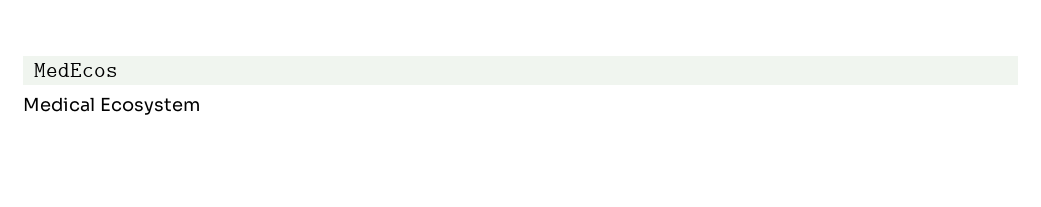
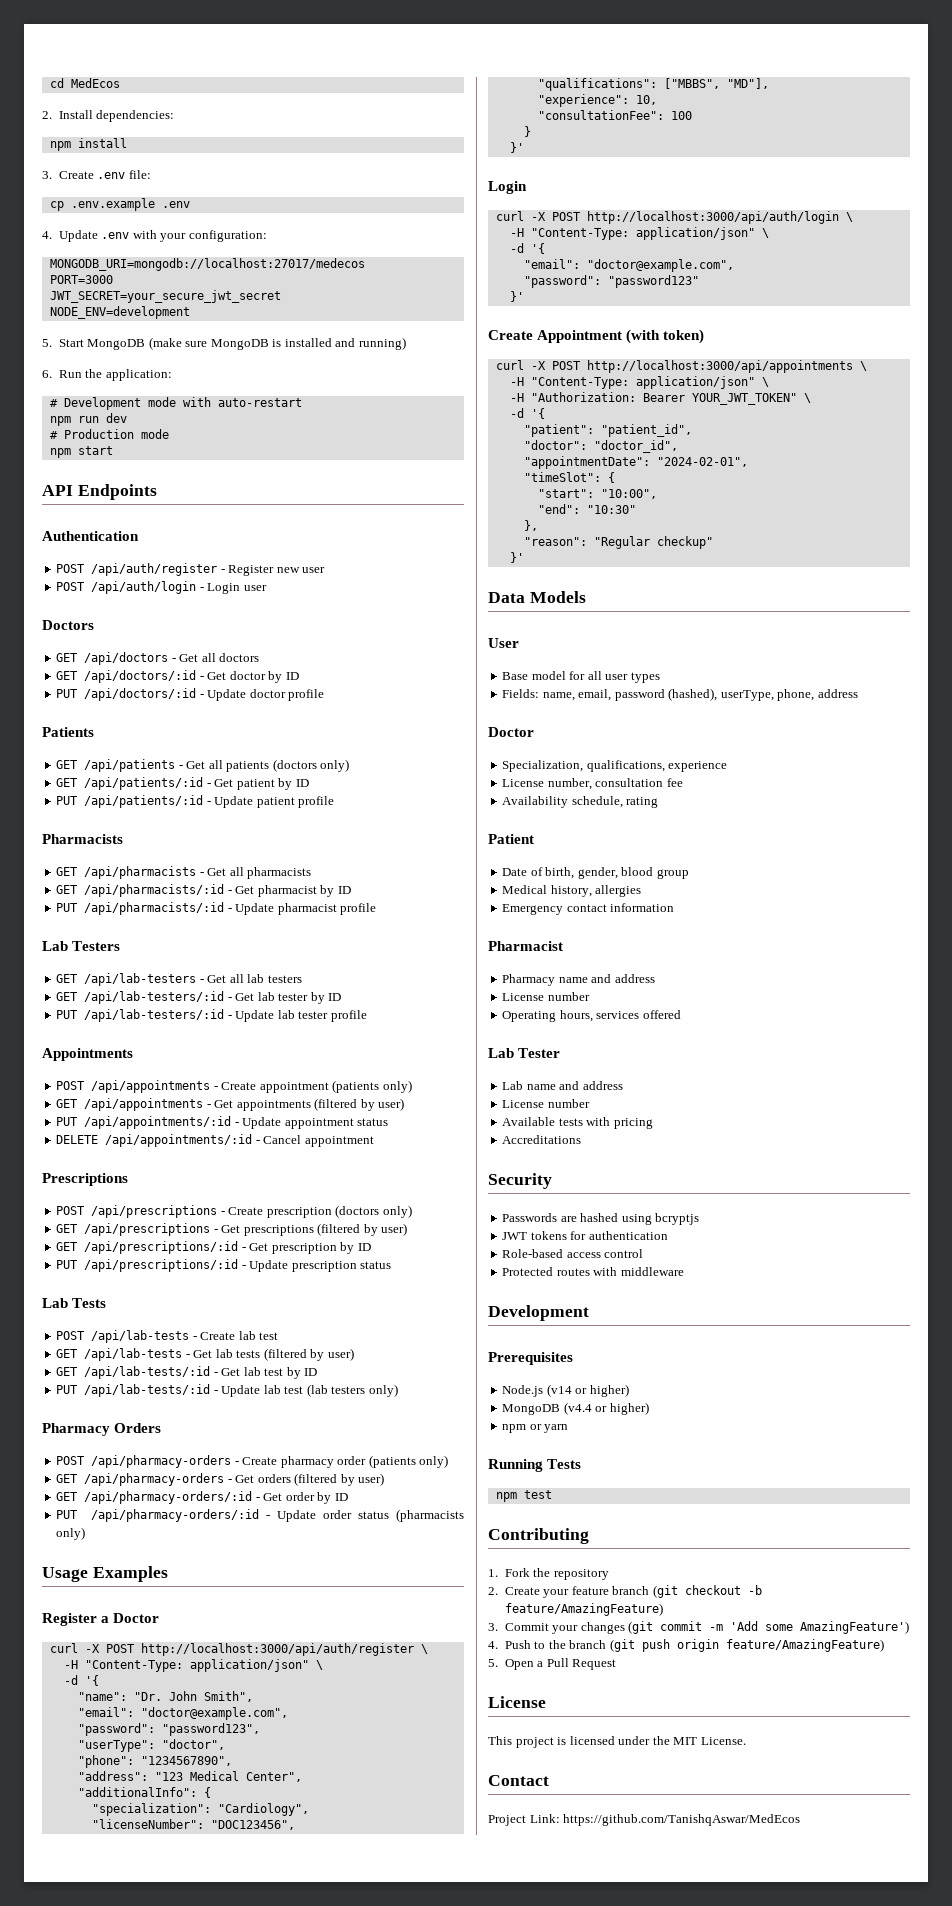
(33, 70) none -> [49,78,64,88] cd
[23,97,200,115] Medical Ecosystem -> [42,110,175,122] [49,138,127,151] [42,170,151,179] [49,198,190,211] [42,230,267,242] [49,258,365,271] [49,275,113,284] [49,290,281,303] [49,306,190,319] [42,337,406,350] [42,369,172,381] [49,397,302,410] [49,413,127,426] [49,429,169,439] [49,446,113,458] [42,484,157,500] [42,531,139,541] [56,563,326,576] [56,581,267,594] [42,620,94,630] [56,652,260,665] [56,670,299,683] [56,688,325,701] [42,727,94,737] [56,759,350,772] [56,777,309,790] [56,795,335,808] [42,834,123,844] [56,866,312,879] [56,884,351,897] [56,902,377,915] [42,941,121,951] [56,973,302,986] [56,991,342,1004] [56,1009,367,1022] [42,1048,133,1061] [56,1080,412,1093] [56,1098,405,1111] [56,1116,389,1129] [56,1134,374,1147] [42,1173,128,1186] [56,1205,412,1218] [56,1223,408,1236] [56,1241,371,1254] [56,1259,392,1272] [42,1298,107,1308] [56,1330,279,1343] [56,1348,354,1361] [56,1366,318,1379] [56,1384,398,1397] [42,1423,162,1436] [56,1455,449,1468] [56,1473,385,1486] [56,1491,348,1504] [56,1509,464,1522] [56,1527,86,1540] [42,1566,168,1582] [42,1613,160,1626] [49,1643,428,1656] [63,1659,323,1672] [63,1675,99,1686] [77,1691,253,1702] [77,1707,288,1720] [77,1723,260,1736] [77,1739,225,1752] [77,1755,232,1768] [77,1771,302,1782] [77,1787,211,1798] [91,1803,309,1816] [91,1819,295,1830] [537,78,769,91] [537,94,657,107] [537,110,692,120] [523,126,531,137] [509,142,524,153] [488,181,527,194] [495,211,853,224] [509,227,769,240] [509,243,545,254] [523,259,734,272] [523,275,699,288] [509,291,524,302] [488,329,705,344] [495,360,867,373] [509,376,769,389] [509,392,811,405] [509,408,545,419] [523,424,692,437] [523,440,678,453] [523,456,748,469] [523,472,615,483] [537,489,657,499] [537,504,636,514] [523,520,538,531] [523,536,713,549] [509,552,524,563] [488,591,586,603] [488,638,519,648] [502,671,660,683] [502,688,858,701] [488,727,534,737] [502,760,728,772] [502,778,683,790] [502,796,659,808] [488,834,534,844] [502,867,689,879] [502,885,642,897] [502,903,675,915] [488,941,563,951] [502,974,655,986] [502,992,590,1001] [502,1010,681,1022] [488,1048,561,1058] [502,1081,623,1090] [502,1099,590,1108] [502,1117,653,1129] [502,1135,582,1144] [488,1173,552,1189] [502,1213,700,1225] [502,1231,668,1240] [502,1249,644,1258] [502,1267,684,1276] [488,1305,589,1321] [488,1352,573,1365] [502,1384,629,1397] [502,1402,649,1415] [502,1424,569,1433] [488,1459,582,1472] [495,1490,552,1502] [488,1528,589,1544] [488,1568,609,1580] [488,1585,762,1598] [504,1603,663,1616] [488,1621,910,1634] [488,1639,884,1652] [488,1658,617,1670] [488,1696,546,1708] [488,1736,746,1748] [488,1775,549,1786] [488,1814,801,1826] 2. Install dependencies: // npm install // 3. Create .env file: // cp .env.example .env // 4. Update .env with your configuration: // MONGODB_URI=mongodb://localhost:27017/medecos // PORT=3000 // JWT_SECRET=your_secure_jwt_secret // NODE_ENV=development // 5. Start MongoDB (make sure MongoDB is installed and running) // 6. Run the application: // # Development mode with auto-restart // npm run dev // # Production mode // npm start // API Endpoints // Authentication // POST /api/auth/register - Register new user // POST /api/auth/login - Login user // Doctors // GET /api/doctors - Get all doctors // GET /api/doctors/:id - Get doctor by ID // PUT /api/doctors/:id - Update doctor profile // Patients // GET /api/patients - Get all patients (doctors only) // GET /api/patients/:id - Get patient by ID // PUT /api/patients/:id - Update patient profile // Pharmacists // GET /api/pharmacists - Get all pharmacists // GET /api/pharmacists/:id - Get pharmacist by ID // PUT /api/pharmacists/:id - Update pharmacist profile // Lab Testers // GET /api/lab-testers - Get all lab testers // GET /api/lab-testers/:id - Get lab tester by ID // PUT /api/lab-testers/:id - Update lab tester profile // Appointments // POST /api/appointments - Create appointment (patients only) // GET /api/appointments - Get appointments (filtered by user) // PUT /api/appointments/:id - Update appointment status // DELETE /api/appointments/:id - Cancel appointment // Prescriptions // POST /api/prescriptions - Create prescription (doctors only) // GET /api/prescriptions - Get prescriptions (filtered by user) // GET /api/prescriptions/:id - Get prescription by ID // PUT /api/prescriptions/:id - Update prescription status // Lab Tests // POST /api/lab-tests - Create lab test // GET /api/lab-tests - Get lab tests (filtered by user) // GET /api/lab-tests/:id - Get lab test by ID // PUT /api/lab-tests/:id - Update lab test (lab testers only) // Pharmacy Orders // POST /api/pharmacy-orders - Create pharmacy order (patients only) // GET /api/pharmacy-orders - Get orders (filtered by user) // GET /api/pharmacy-orders/:id - Get order by ID // PUT /api/pharmacy-orders/:id - Update order status (pharmacists only) // Usage Examples // Register a Doctor // curl -X POST http://localhost:3000/api/auth/register \ // -H "Content-Type: application/json" \ // -d '{ // "name": "Dr. John Smith", // "email": "doctor@example.com", // "password": "password123", // "userType": "doctor", // "phone": "1234567890", // "address": "123 Medical Center", // "additionalInfo": { // "specialization": "Cardiology", // "licenseNumber": "DOC123456", // "qualifications": ["MBBS", "MD"], // "experience": 10, // "consultationFee": 100 // } // }' // Login // curl -X POST http://localhost:3000/api/auth/login \ // -H "Content-Type: application/json" \ // -d '{ // "email": "doctor@example.com", // "password": "password123" // }' // Create Appointment (with token) // curl -X POST http://localhost:3000/api/appointments \ // -H "Content-Type: application/json" \ // -H "Authorization: Bearer YOUR_JWT_TOKEN" \ // -d '{ // "patient": "patient_id", // "doctor": "doctor_id", // "appointmentDate": "2024-02-01", // "timeSlot": { // "start": "10:00", // "end": "10:30" // }, // "reason": "Regular checkup" // }' // Data Models // User // Base model for all user types // Fields: name, email, password (hashed), userType, phone, address // Doctor // Specialization, qualifications, experience // License number, consultation fee // Availability schedule, rating // Patient // Date of birth, gender, blood group // Medical history, allergies // Emergency contact information // Pharmacist // Pharmacy name and address // License number // Operating hours, services offered // Lab Tester // Lab name and address // License number // Available tests with pricing // Accreditations // Security // Passwords are hashed using bcryptjs // JWT tokens for authentication // Role-based access control // Protected routes with middleware // Development // Prerequisites // Node.js (v14 or higher) // MongoDB (v4.4 or higher) // npm or yarn // Running Tests // npm test // Contributing // 1. Fork the repository // 2. Create your feature branch (git checkout -b feature/AmazingFeature) // 3. Commit your changes (git commit -m 'Add some AmazingFeature') // 4. Push to the branch (git push origin feature/AmazingFeature) // 5. Open a Pull Request // License // This project is licensed under the MIT License. // Contact // Project Link: https://github.com/TanishqAswar/MedEcos

